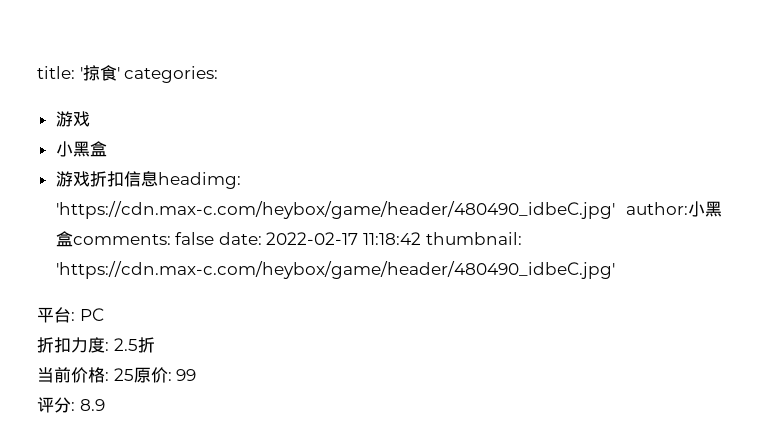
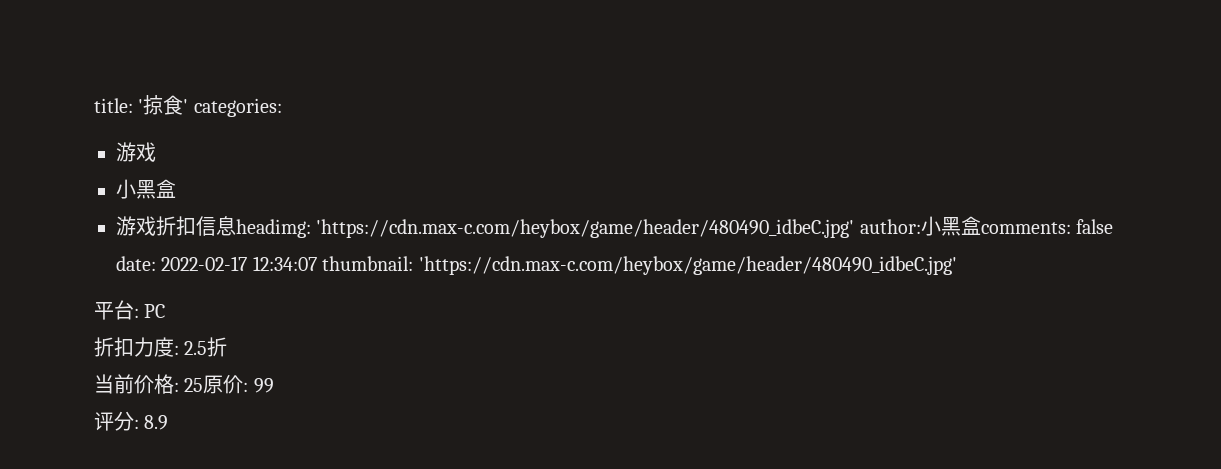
[363,232,422,245] 11:18:42 -> [252,256,317,271] 12:34:07

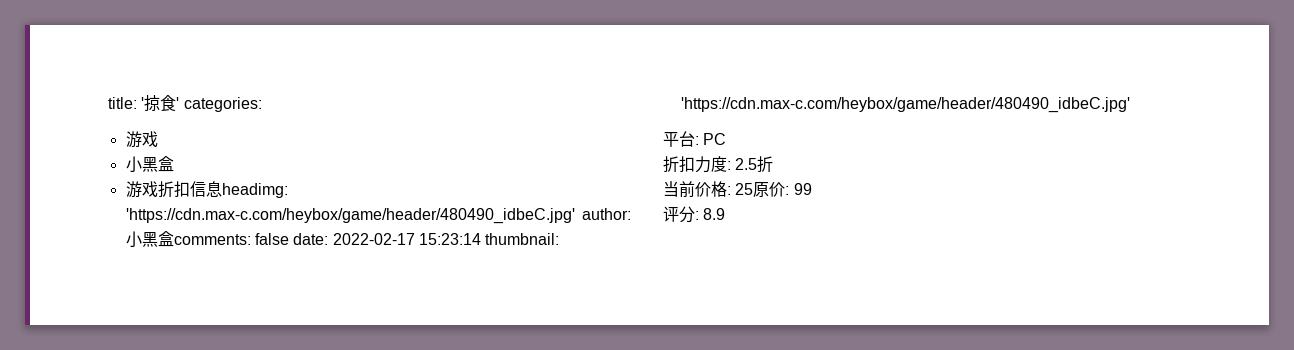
[252,256,317,271] 12:34:07 -> [418,233,481,245] 15:23:14

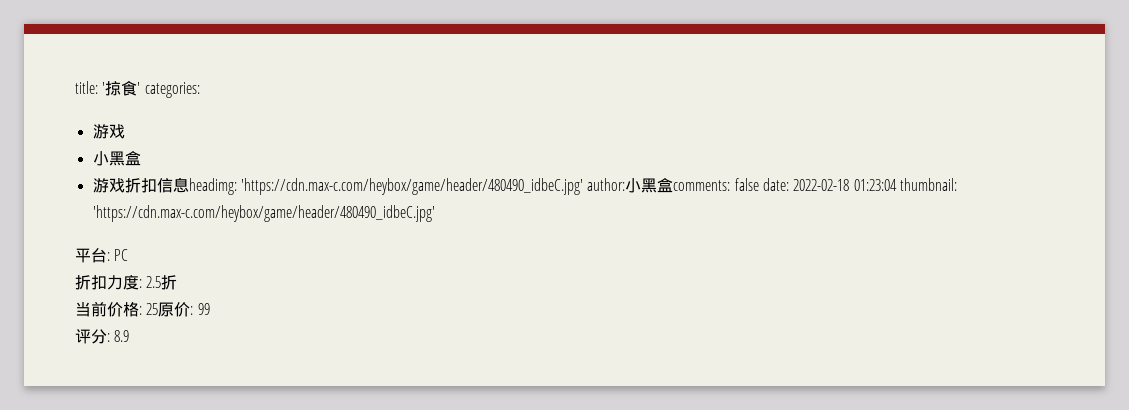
[332,233,481,245] 2022-02-17 15:23:14 -> [793,179,897,191] 2022-02-18 01:23:04

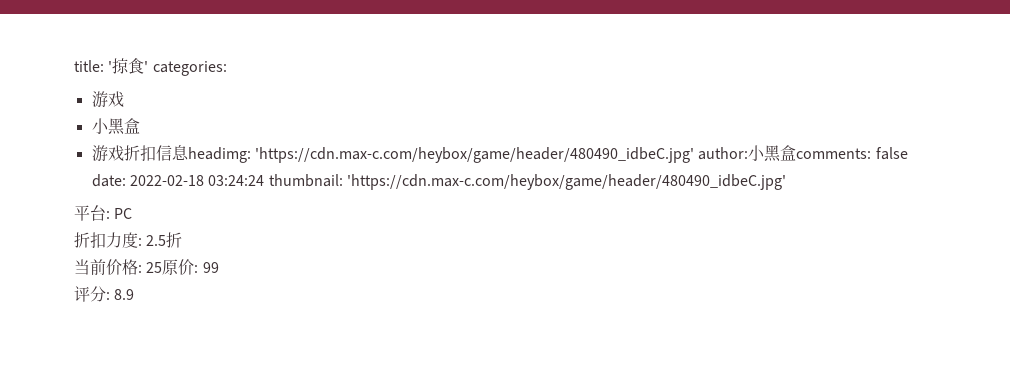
[853,179,897,191] 01:23:04 -> [208,175,265,186] 03:24:24

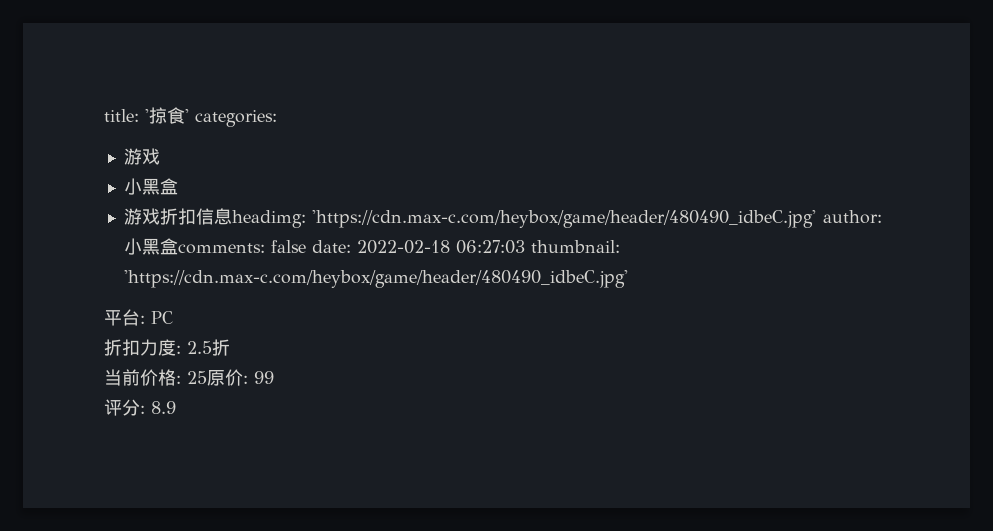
[208,175,265,186] 03:24:24 -> [455,240,525,254] 06:27:03

